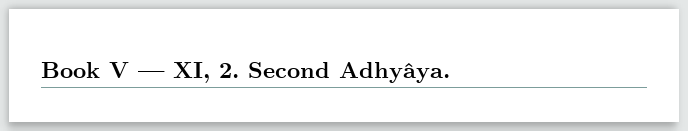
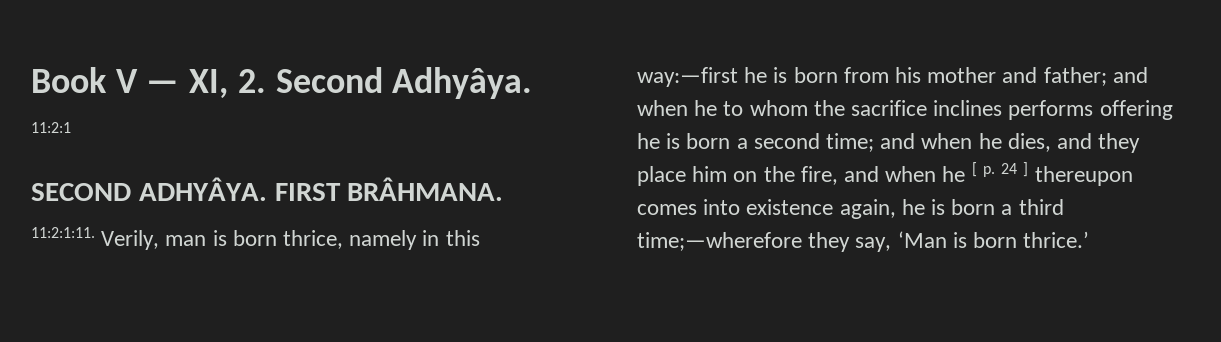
(450, 72) none -> [31,122,71,133] [31,177,504,201] [31,227,480,250] [637,67,1148,87] [637,100,1173,120] [637,133,1141,153] [637,162,1133,186] [637,199,1064,219] [637,231,1090,252] // 11:2:1 // SECOND ADHYÂYA. FIRST BRÂHMANA. // 11:2:1:11. Verily, man is born thrice, namely in this way:—first he is born from his mother and father; and when he to whom the sacrifice inclines performs offering he is born a second time; and when he dies, and they place him on the fire, and when he [ p. 24 ] thereupon comes into existence again, he is born a third time;—wherefore they say, ‘Man is born thrice.’

